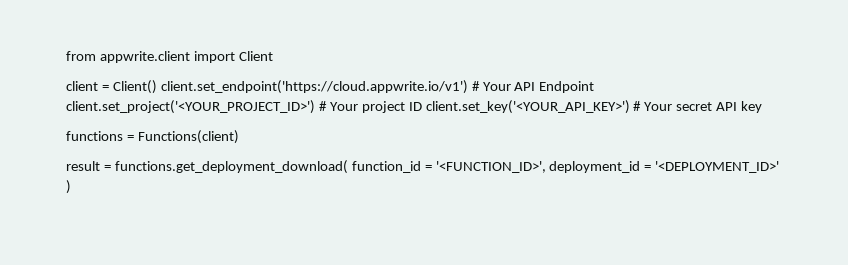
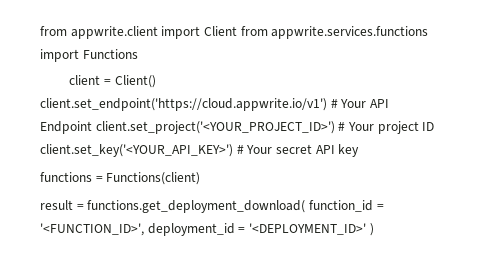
(273, 56) none -> [240,26,429,39] [40,49,138,62] from appwrite.services.functions import Functions

